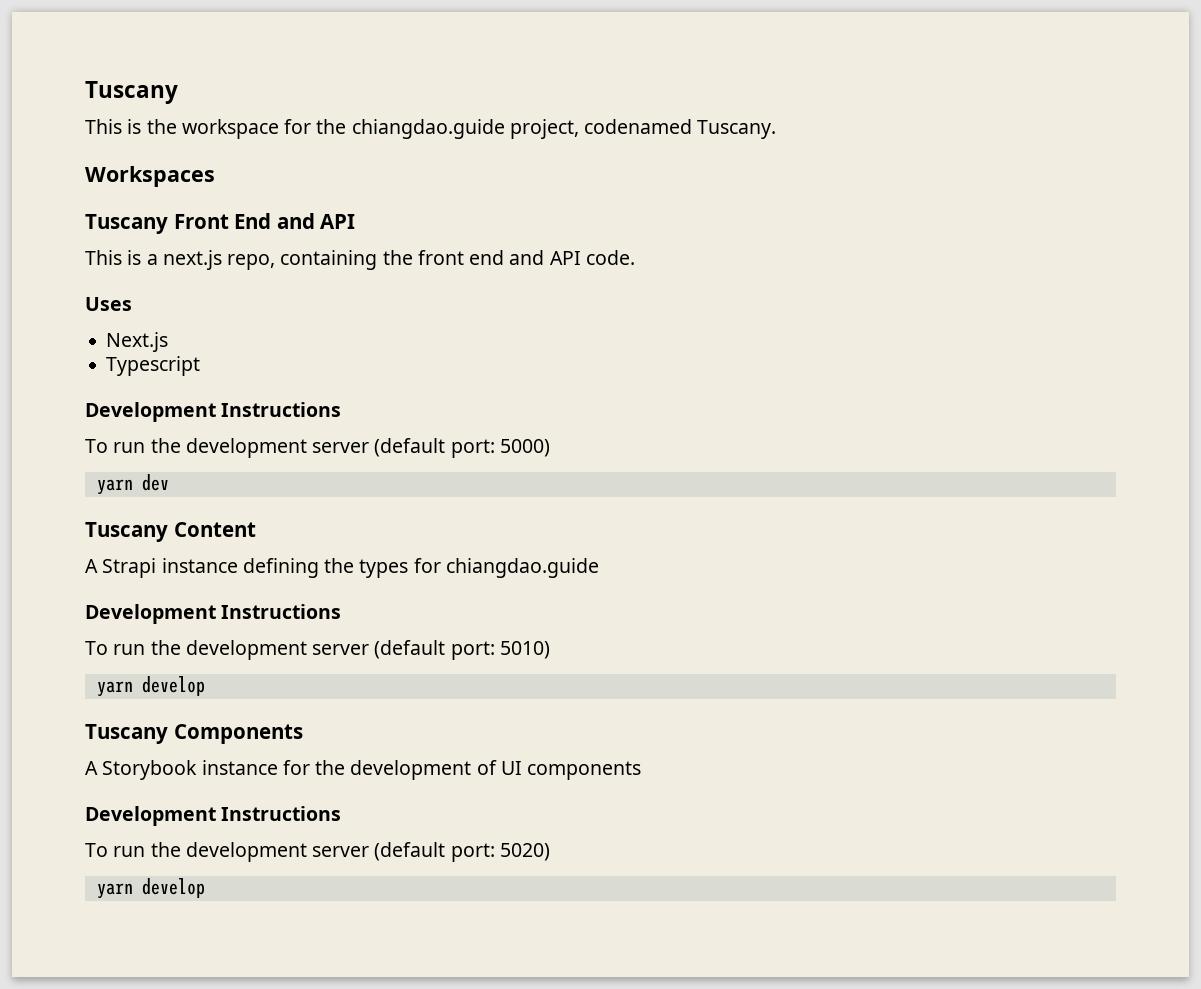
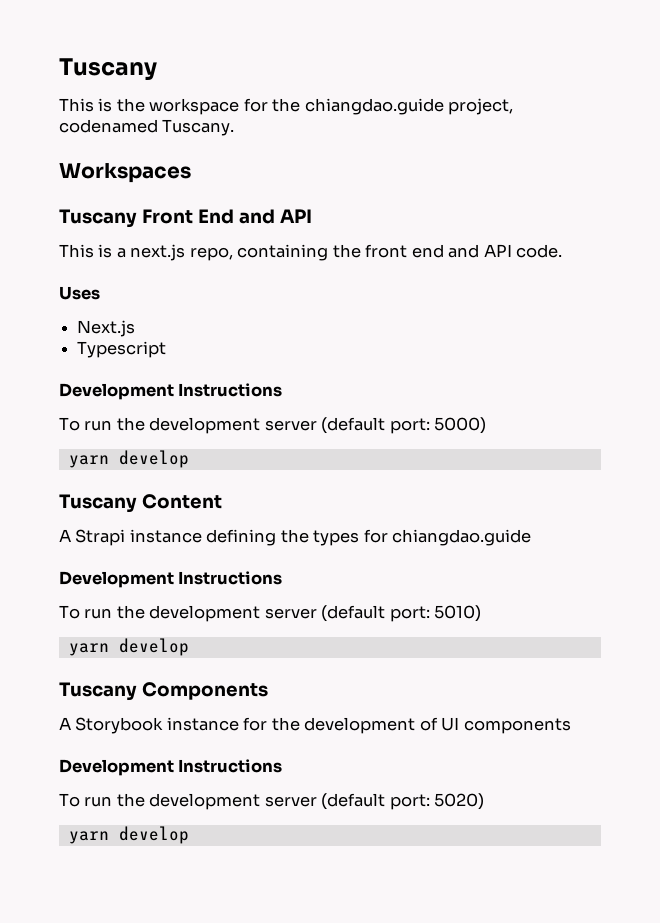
[141,474,169,491] dev -> [118,450,189,468] develop

